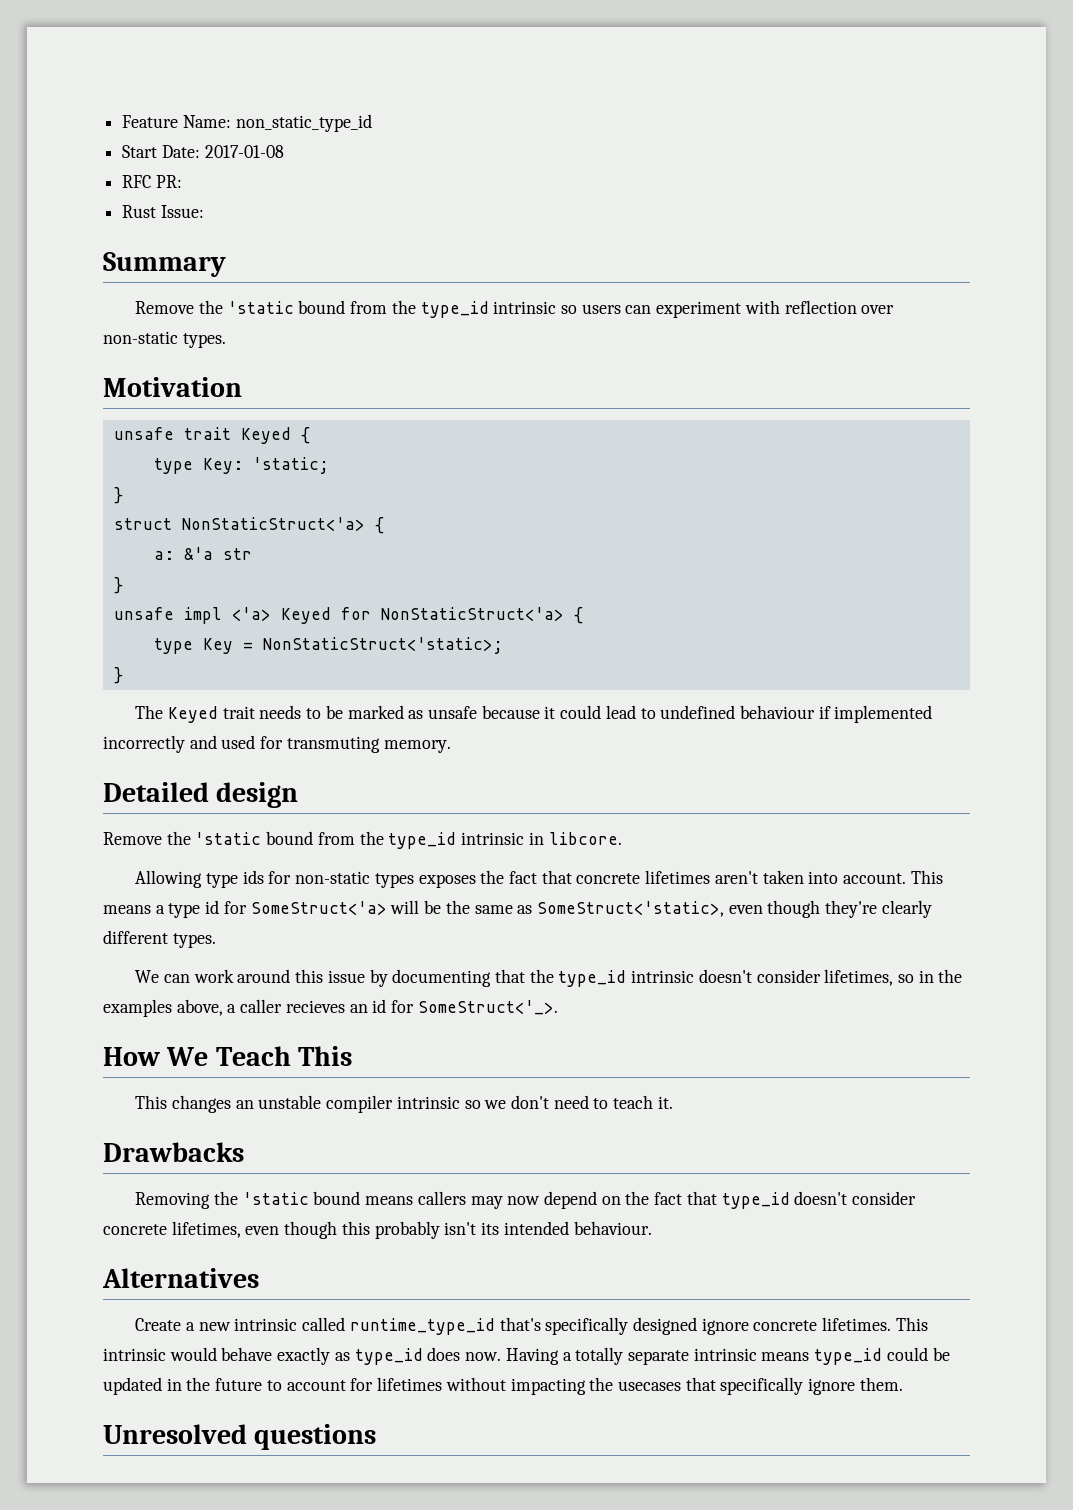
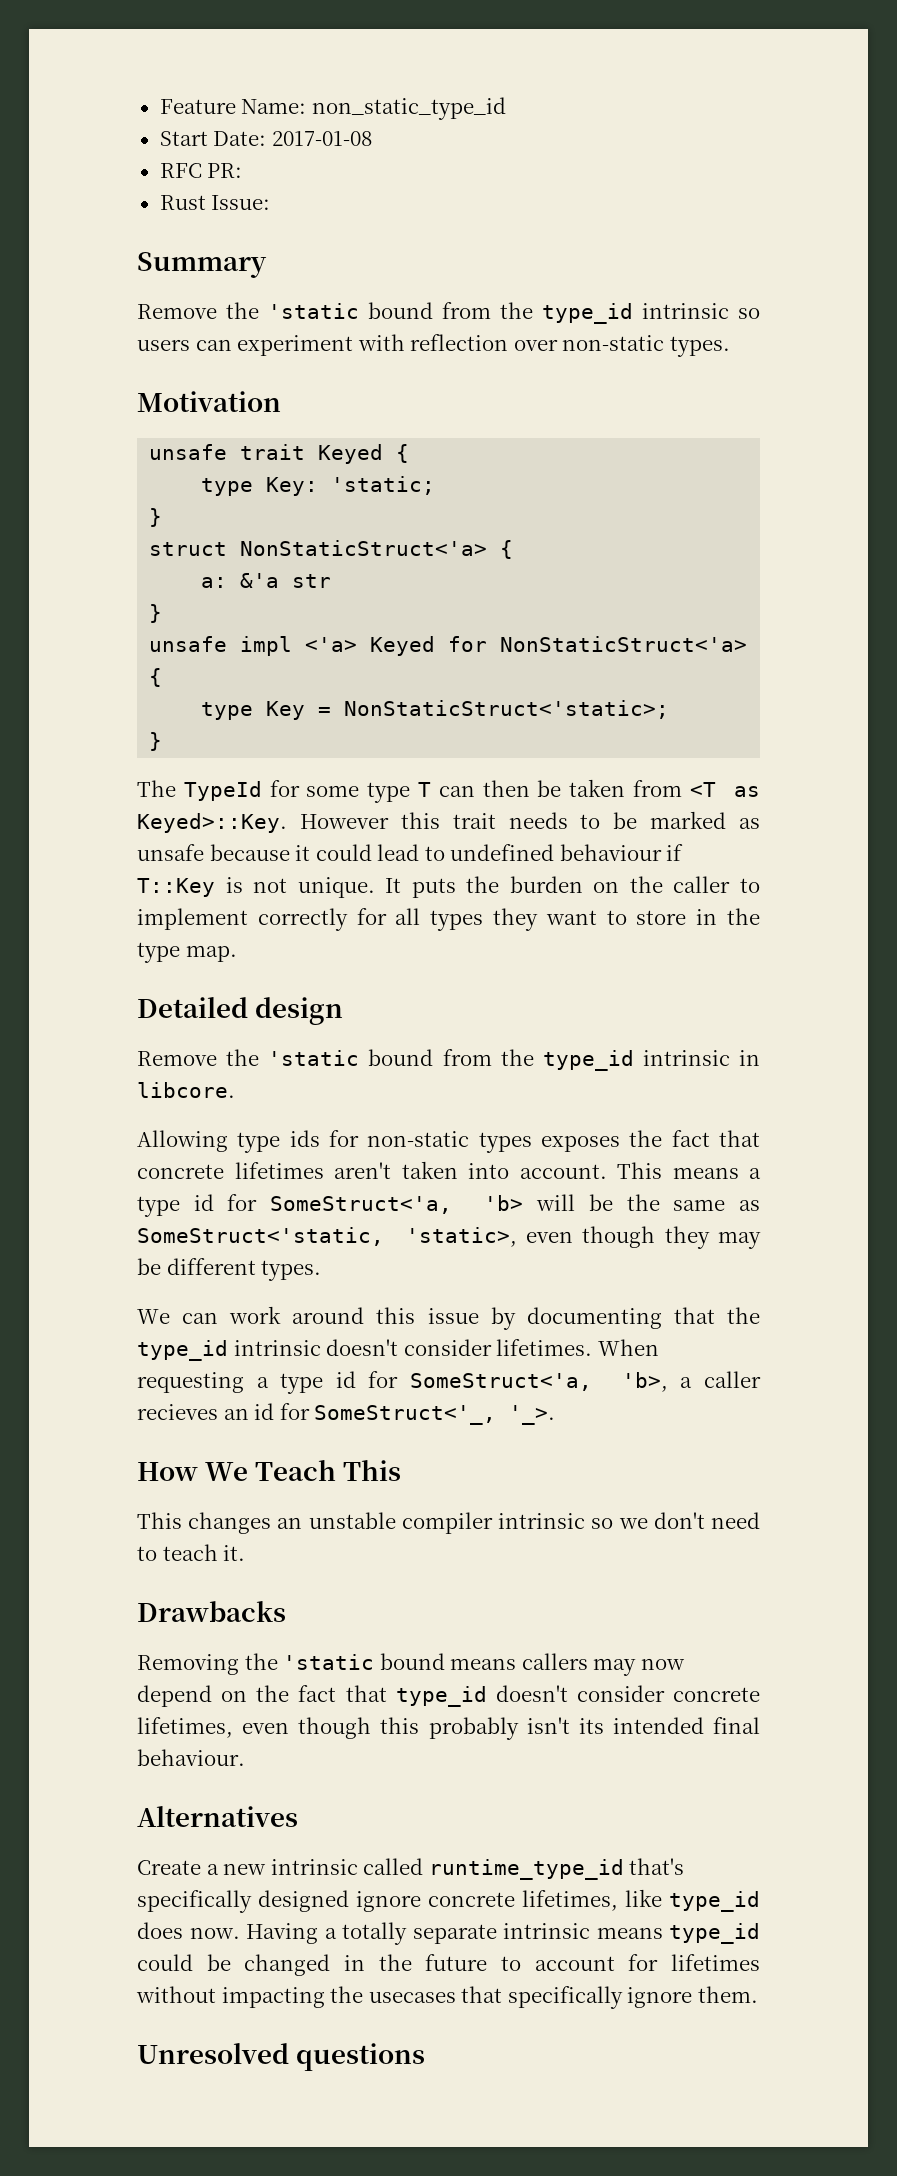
[167,706,218,723] Keyed -> [183,779,760,803] [137,812,440,833] TypeId for some type T can then be taken from <T as Keyed>::Key. However this
[834,705,933,723] [103,735,451,753] implemented incorrectly and used for transmuting memory. -> [137,876,760,898] [137,908,760,931] [137,942,237,963] T::Key is not unique. It puts the burden on the caller to implement correctly for all types they want to store in the type map.
[250,901,387,915] SomeStruct<'a> -> [270,1195,524,1214] SomeStruct<'a, 'b>
[536,900,932,918] SomeStruct<'static>, even though they're clearly -> [137,1226,761,1249] [137,1258,161,1275] SomeStruct<'static, 'static>, even though they may be
[824,969,963,986] [103,999,223,1017] lifetimes, so in the examples above, -> [496,1339,659,1356] [137,1371,668,1394] lifetimes. When requesting a type id for SomeStruct<'a, 'b>,
[417,1000,558,1015] SomeStruct<'_>. -> [314,1405,556,1425] SomeStruct<'_, '_>.
(569, 1228) none -> [713,1717,760,1734] final
[822,1317,928,1331] [103,1347,350,1365] lifetimes. This intrinsic would behave exactly as -> [522,1889,662,1911] lifetimes, like
[103,1377,162,1395] updated -> [244,1954,331,1976] changed

